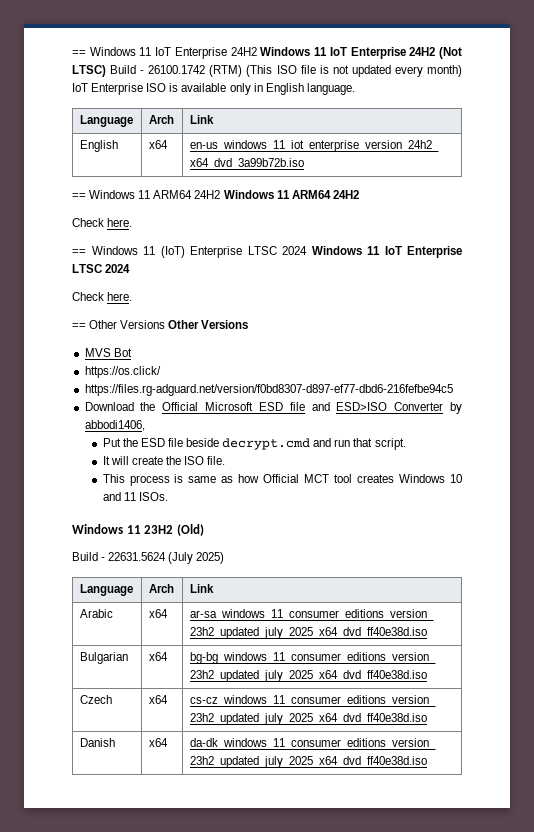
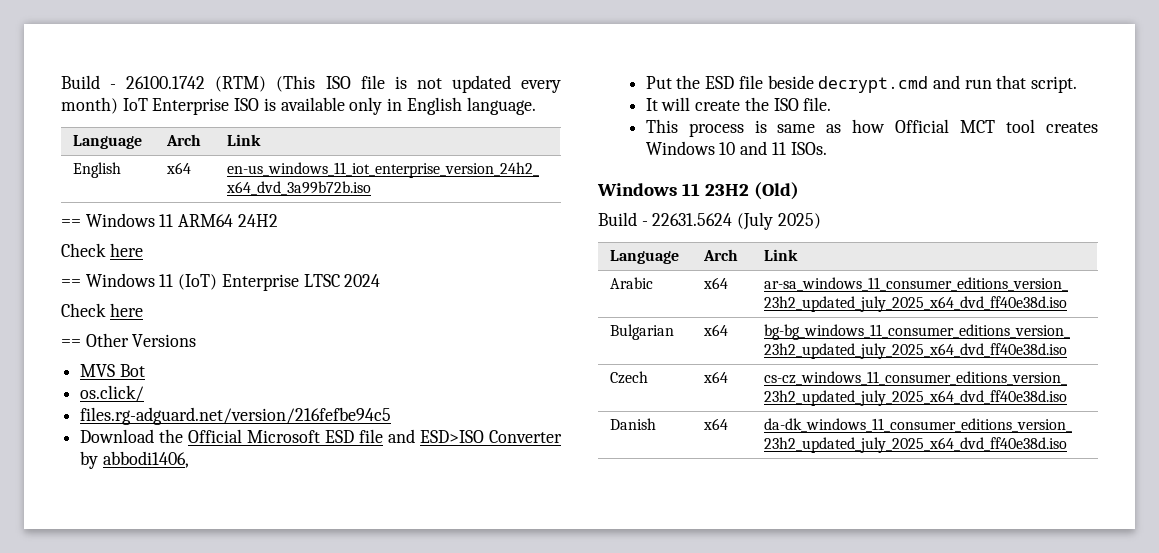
[72,47,462,59] [72,65,106,77] == Windows 11 IoT Enterprise 24H2 Windows 11 IoT Enterprise 24H2 (Not LTSC) -> (61, 82) none
[223,190,359,199] [72,218,133,227] Windows 11 ARM64 24H2 // Check here. -> [61,243,143,257] // Check here
[311,246,462,258] [72,264,131,273] [72,292,133,301] Windows 11 IoT Enterprise LTSC 2024 // Check here. -> [61,303,143,317] // Check here
[168,320,249,329] Other Versions -> (197, 340) none
[84,366,161,378] [84,384,453,396] https://os.click/ // https://files.rg-adguard.net/version/f0bd8307-d897-ef77-dbd6-216fefbe94c5 -> [80,385,145,402] [80,407,392,425] os.click/ // files.rg-adguard.net/version/216fefbe94c5

